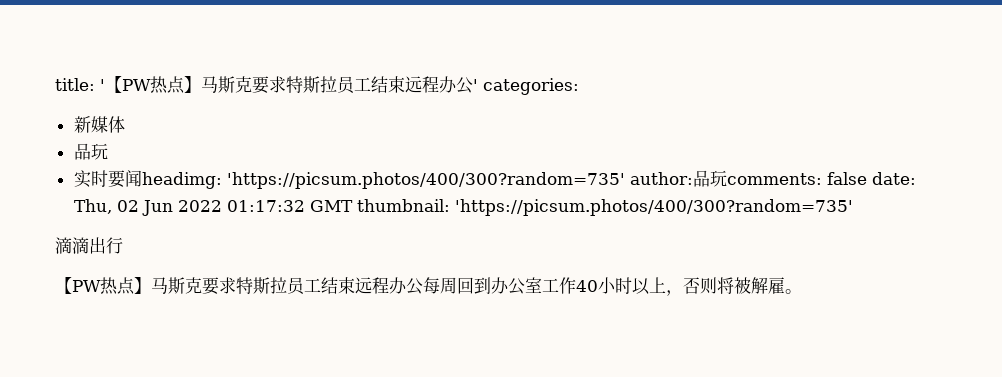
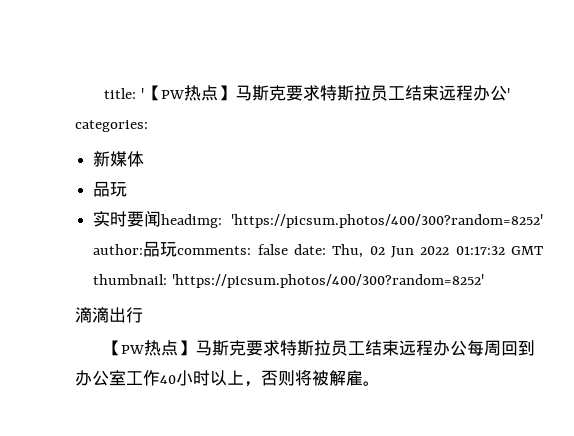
[226,172,625,189] 'https://picsum.photos/400/300?random=735' -> [231,214,543,228] 'https://picsum.photos/400/300?random=8252'
[454,199,853,216] 'https://picsum.photos/400/300?random=735' -> [171,274,484,288] 'https://picsum.photos/400/300?random=8252'

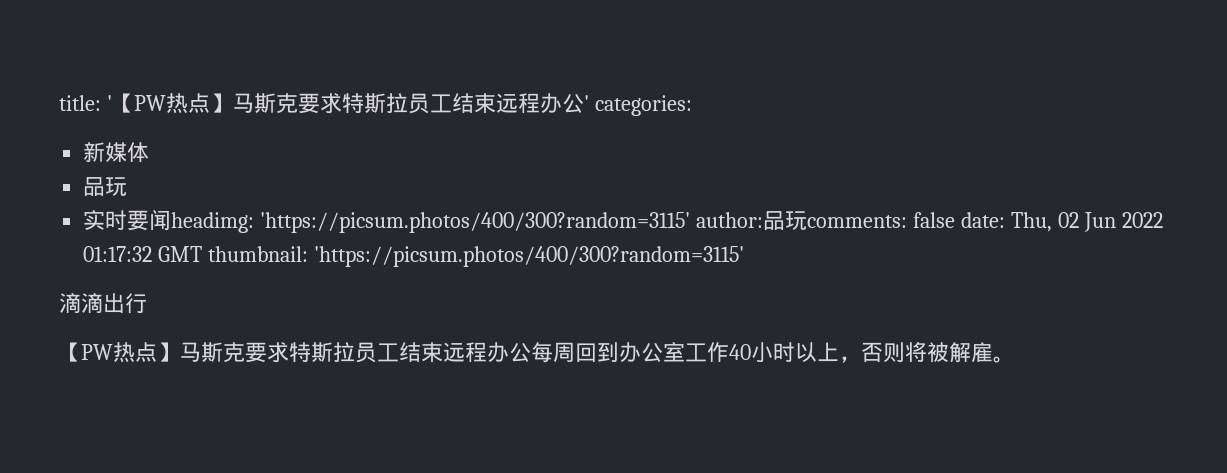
[231,214,543,228] 'https://picsum.photos/400/300?random=8252' -> [260,212,691,233] 'https://picsum.photos/400/300?random=3115'
[171,274,484,288] 'https://picsum.photos/400/300?random=8252' -> [314,246,745,267] 'https://picsum.photos/400/300?random=3115'

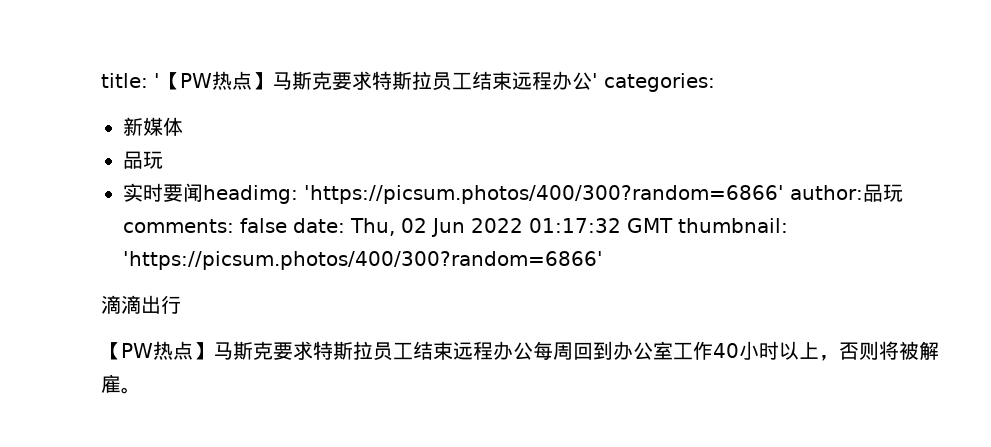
[260,212,691,233] 'https://picsum.photos/400/300?random=3115' -> [304,185,784,204] 'https://picsum.photos/400/300?random=6866'
[314,246,745,267] 'https://picsum.photos/400/300?random=3115' -> [123,251,603,270] 'https://picsum.photos/400/300?random=6866'

